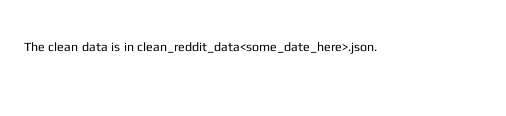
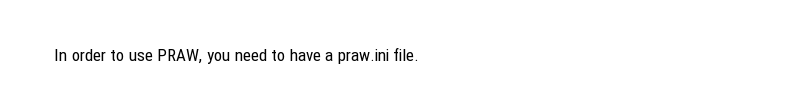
[24,42,377,54] The clean data is in clean_reddit_data<some_date_here>.json. -> [54,47,420,64] In order to use PRAW, you need to have a praw.ini file.

